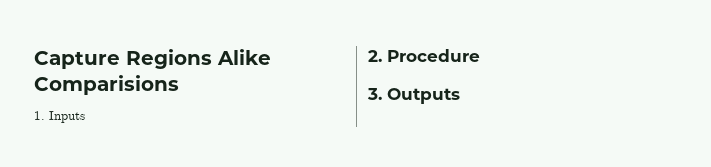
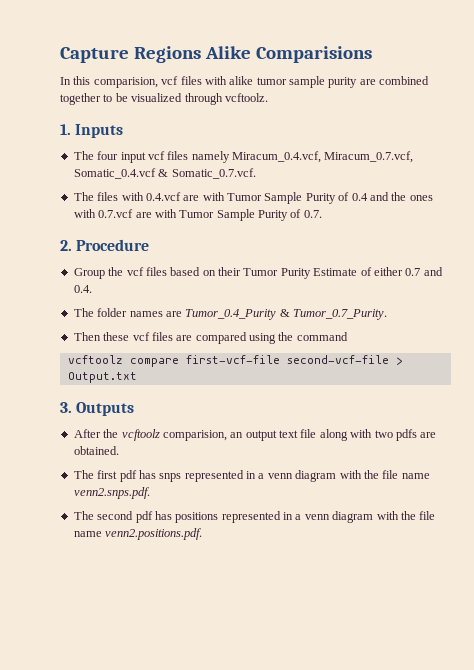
[34,111,85,123] [368,49,480,62] [367,88,460,104] 1. Inputs // 2. Procedure // 3. Outputs -> [60,76,430,88] [60,93,268,105] [60,124,124,138] [73,151,414,163] [73,168,256,179] [73,192,433,204] [73,209,322,221] [60,239,150,251] [73,267,443,279] [73,285,92,293] [73,308,387,320] [73,332,348,344] [67,355,403,367] [67,372,137,383] [60,402,135,416] [73,429,437,441] [73,446,119,455] [73,470,430,482] [73,487,150,499] [73,511,436,523] [73,528,203,540] In this comparision, vcf files with alike tumor sample purity are combined together to be visualized through vcftoolz. // 1. Inputs // The four input vcf files namely Miracum_0.4.vcf, Miracum_0.7.vcf, Somatic_0.4.vcf & Somatic_0.7.vcf. // The files with 0.4.vcf are with Tumor Sample Purity of 0.4 and the ones with 0.7.vcf are with Tumor Sample Purity of 0.7. // 2. Procedure // Group the vcf files based on their Tumor Purity Estimate of either 0.7 and 0.4. // The folder names are Tumor_0.4_Purity & Tumor_0.7_Purity. // Then these vcf files are compared using the command // vcftoolz compare first-vcf-file second-vcf-file > Output.txt // 3. Outputs // After the vcftoolz comparision, an output text file along with two pdfs are obtained. // The first pdf has snps represented in a venn diagram with the file name venn2.snps.pdf. // The second pdf has positions represented in a venn diagram with the file name venn2.positions.pdf.

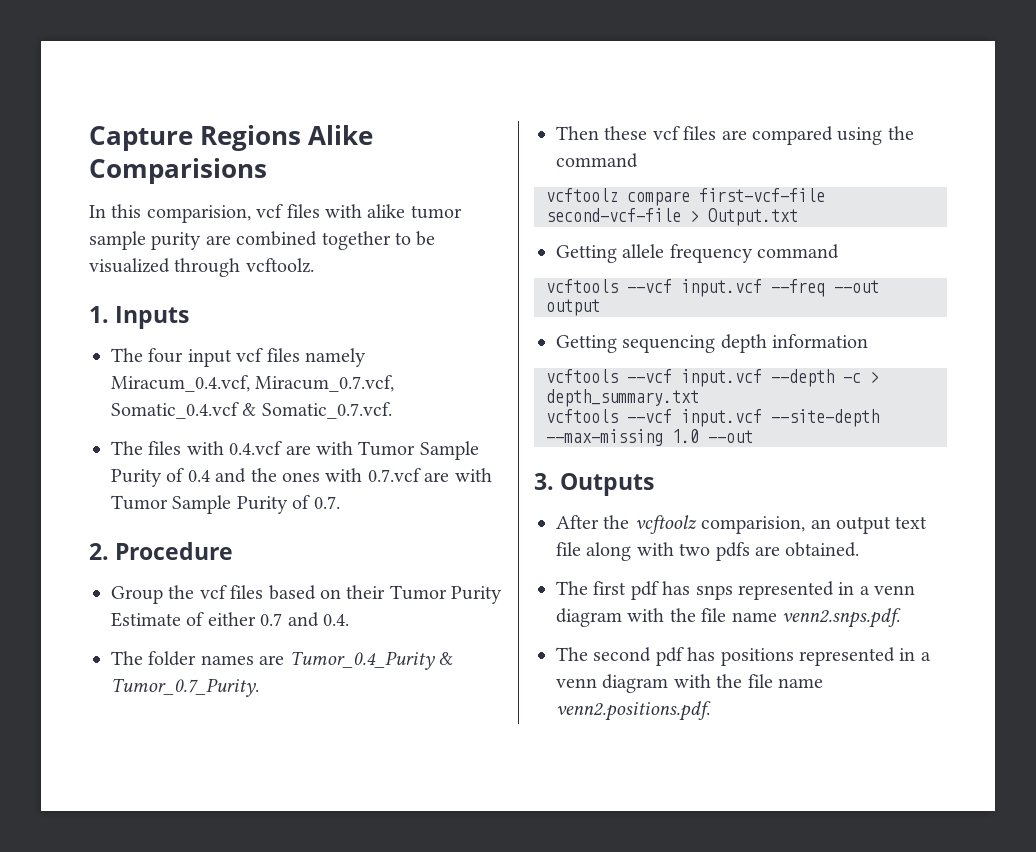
(137, 377) none -> [556,244,840,263] [546,279,879,297] [546,299,600,316] [556,334,869,353] [546,369,879,387] [546,389,699,407] [546,409,879,427] [546,429,753,446] // Getting allele frequency command // vcftools --vcf input.vcf --freq --out output // Getting sequencing depth information // vcftools --vcf input.vcf --depth -c > depth_summary.txt // vcftools --vcf input.vcf --site-depth --max-missing 1.0 --out

